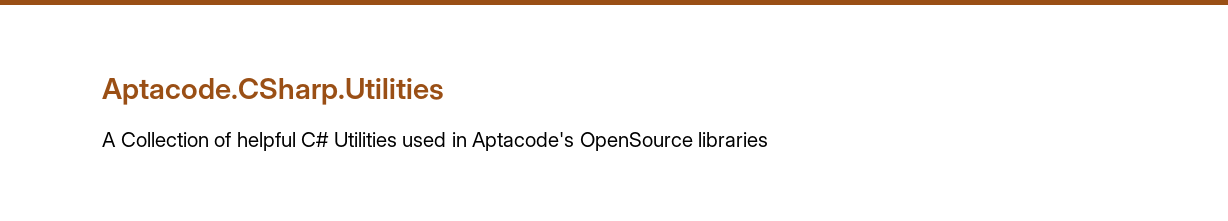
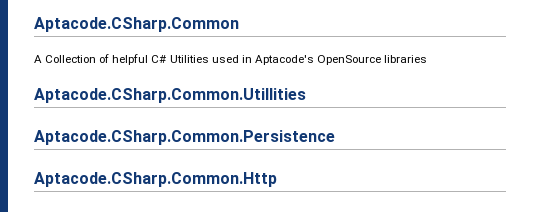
[102,78,444,105] Aptacode.CSharp.Utilities -> [34,17,239,32] Aptacode.CSharp.Common
(769, 139) none -> [34,88,306,103] [34,130,335,145] [34,172,277,187] // Aptacode.CSharp.Common.Utillities // Aptacode.CSharp.Common.Persistence // Aptacode.CSharp.Common.Http

